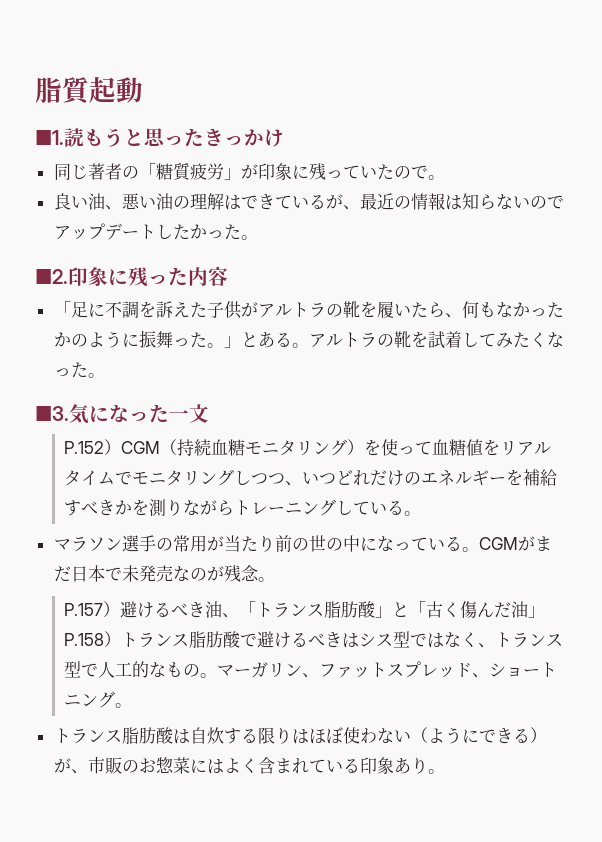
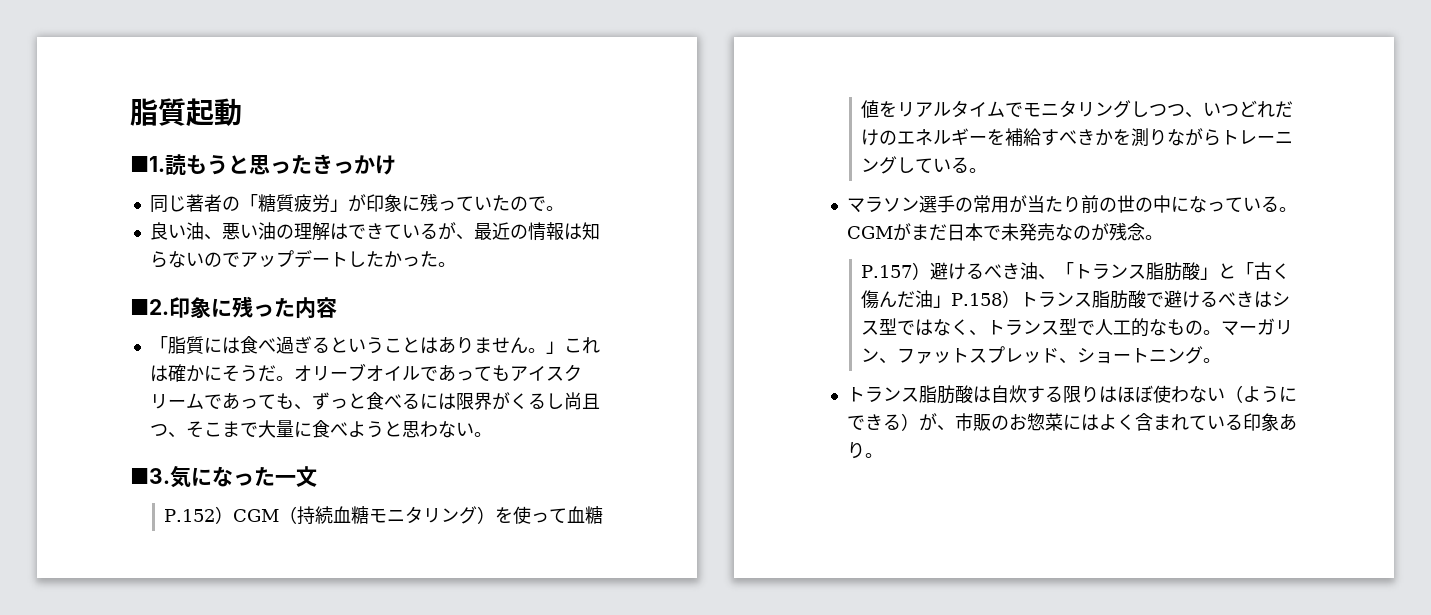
[70,301,564,319] [53,330,564,349] [53,362,88,378] 足に不調を訴えた子供がアルトラの靴を履いたら、何もなかったかのように振舞った。」とある。アルトラの靴を試着してみたくなった -> [167,336,600,354] [149,363,582,382] [149,392,600,410] [149,420,474,438] 脂質には食べ過ぎるということはありません。」これは確かにそうだ。オリーブオイルであってもアイスクリームであっても、ずっと食べるには限界がくるし尚且つ、そこまで大量に食べようと思わない

